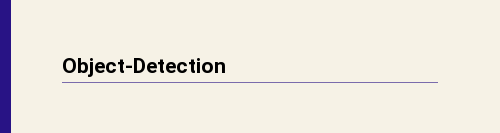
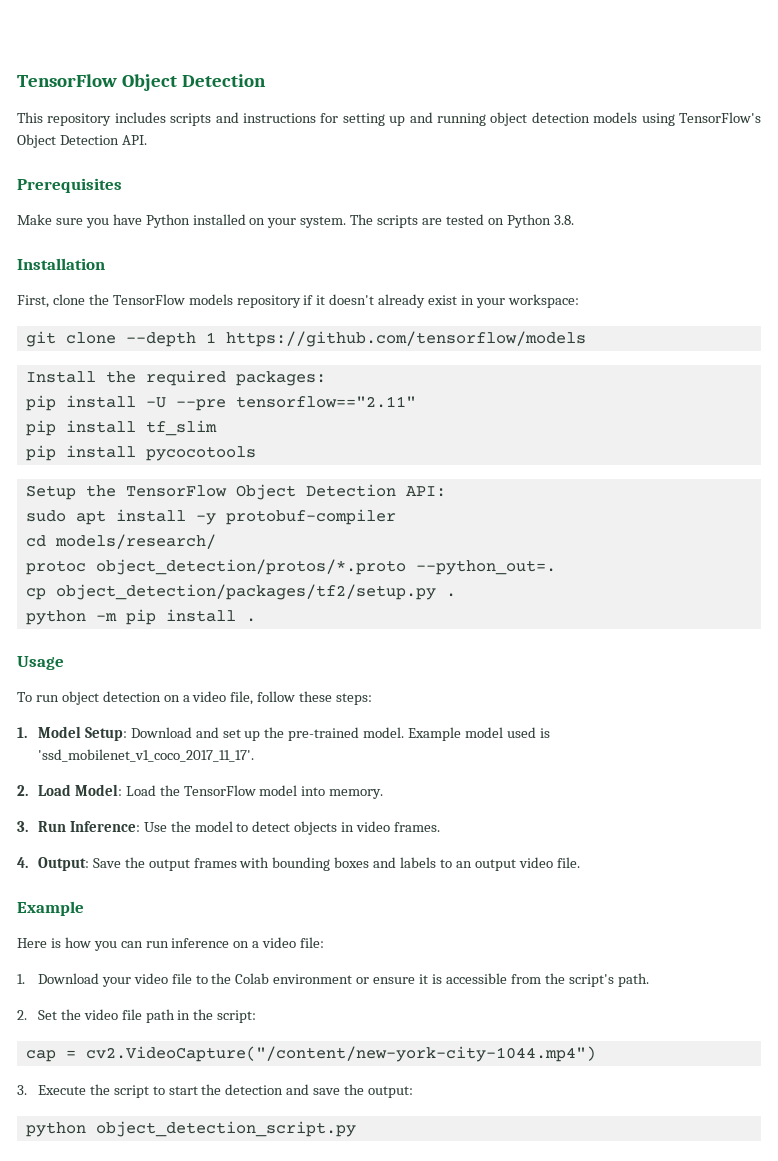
[62,58,226,77] Object-Detection -> [17,74,266,91] [17,112,761,126] [17,134,147,148] [17,178,122,193] [17,214,574,228] [17,258,105,270] [17,294,579,308] [25,331,586,347] [25,370,326,386] [25,395,416,411] [25,420,217,436] [25,445,256,461] [25,484,446,500] [25,509,396,525] [25,534,216,549] [25,559,556,575] [25,584,456,600] [25,609,256,625] [17,656,64,670] [17,691,373,705] [17,726,550,741] [37,749,254,762] [17,784,384,799] [17,821,441,835] [17,857,580,871] [17,901,84,916] [17,937,325,951] [17,973,649,987] [17,1009,257,1023] [25,1046,596,1062] [17,1084,414,1098] [25,1121,356,1137] TensorFlow Object Detection // This repository includes scripts and instructions for setting up and running object detection models using TensorFlow's Object Detection API. // Prerequisites // Make sure you have Python installed on your system. The scripts are tested on Python 3.8. // Installation // First, clone the TensorFlow models repository if it doesn't already exist in your workspace: // git clone --depth 1 https://github.com/tensorflow/models // Install the required packages: // pip install -U --pre tensorflow=="2.11" // pip install tf_slim // pip install pycocotools // Setup the TensorFlow Object Detection API: // sudo apt install -y protobuf-compiler // cd models/research/ // protoc object_detection/protos/*.proto --python_out=. // cp object_detection/packages/tf2/setup.py . // python -m pip install . // Usage // To run object detection on a video file, follow these steps: // 1. Model Setup: Download and set up the pre-trained model. Example model used is 'ssd_mobilenet_v1_coco_2017_11_17'. // 2. Load Model: Load the TensorFlow model into memory. // 3. Run Inference: Use the model to detect objects in video frames. // 4. Output: Save the output frames with bounding boxes and labels to an output video file. // Example // Here is how you can run inference on a video file: // 1. Download your video file to the Colab environment or ensure it is accessible from the script's path. // 2. Set the video file path in the script: // cap = cv2.VideoCapture("/content/new-york-city-1044.mp4") // 3. Execute the script to start the detection and save the output: // python object_detection_script.py

